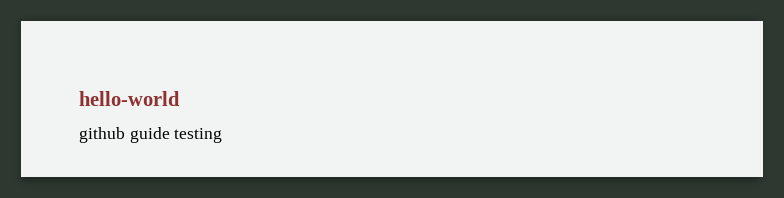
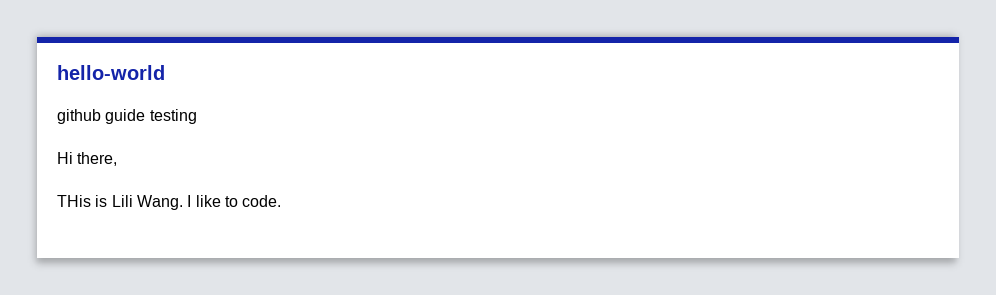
(223, 135) none -> [57,152,118,166] [57,195,282,210] // Hi there, // THis is Lili Wang. I like to code.

